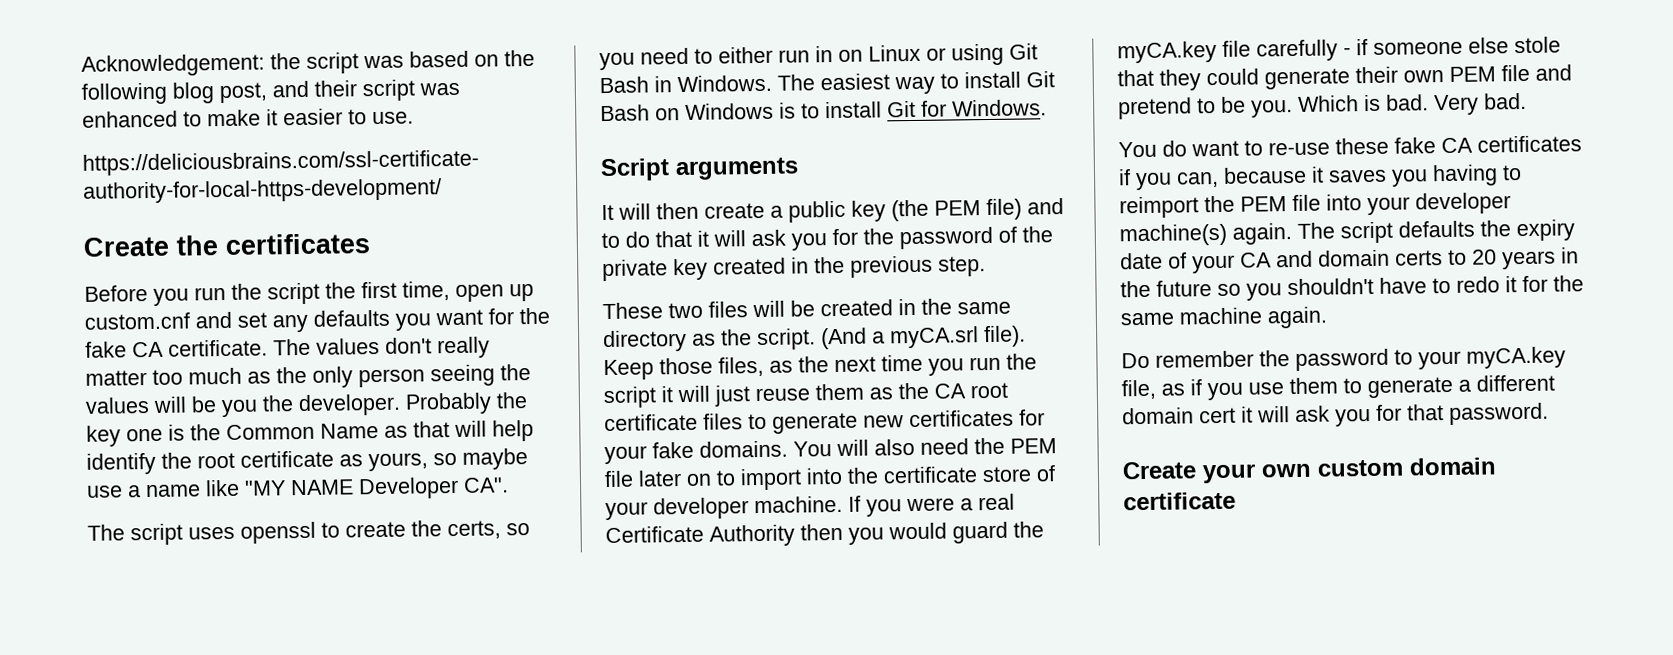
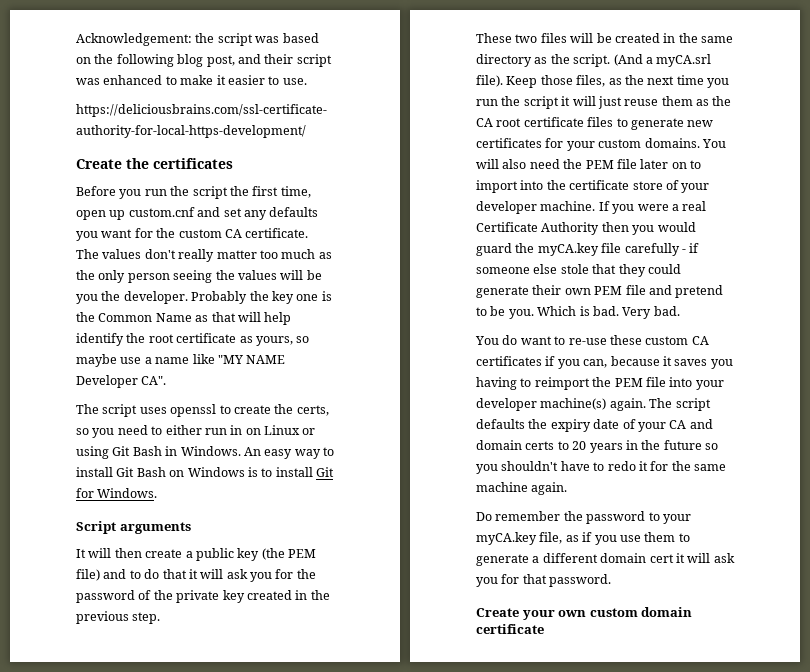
[85,341,127,358] fake -> [178,229,222,238] custom
[777,73,890,91] The easiest -> [243,447,293,459] An easy
[652,441,694,459] fake -> [598,139,642,148] custom
[1394,137,1436,154] fake -> [645,336,689,345] custom

